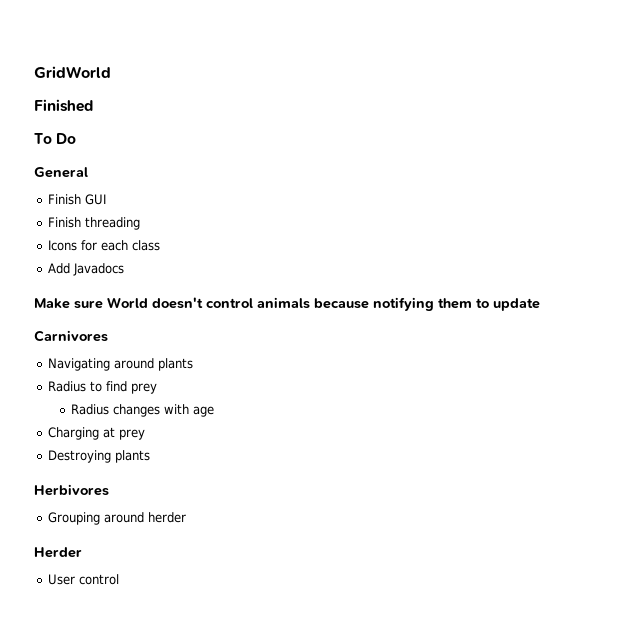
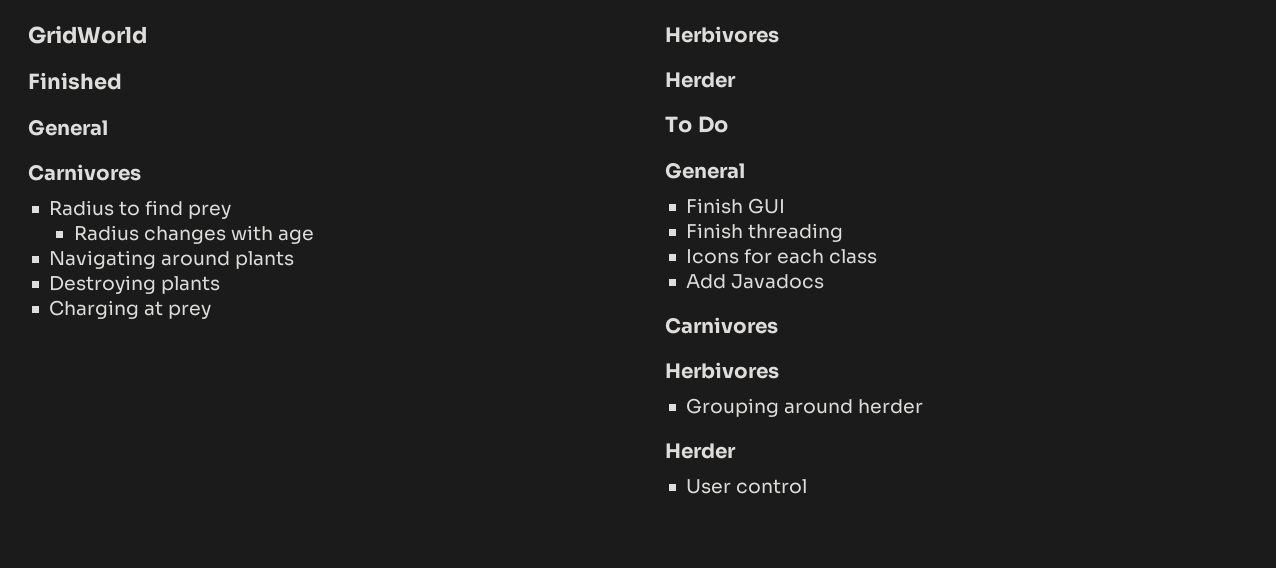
(93, 105) none -> [28,119,108,136] [28,164,141,181] [48,200,232,219] [73,225,314,244] [48,250,295,269] [48,275,221,294] [48,300,212,319] [665,26,779,43] [665,72,736,88] // General // Carnivores // Radius to find prey // Radius changes with age // Navigating around plants // Destroying plants // Charging at prey // Herbivores // Herder
[34,297,540,311] [34,330,108,342] [48,358,194,371] [48,381,158,394] [71,404,215,417] [48,427,146,440] [48,450,151,463] Make sure World doesn't control animals because notifying them to update // Carnivores // Navigating around plants // Radius to find prey // Radius changes with age // Charging at prey // Destroying plants -> [665,317,778,334] Carnivores

